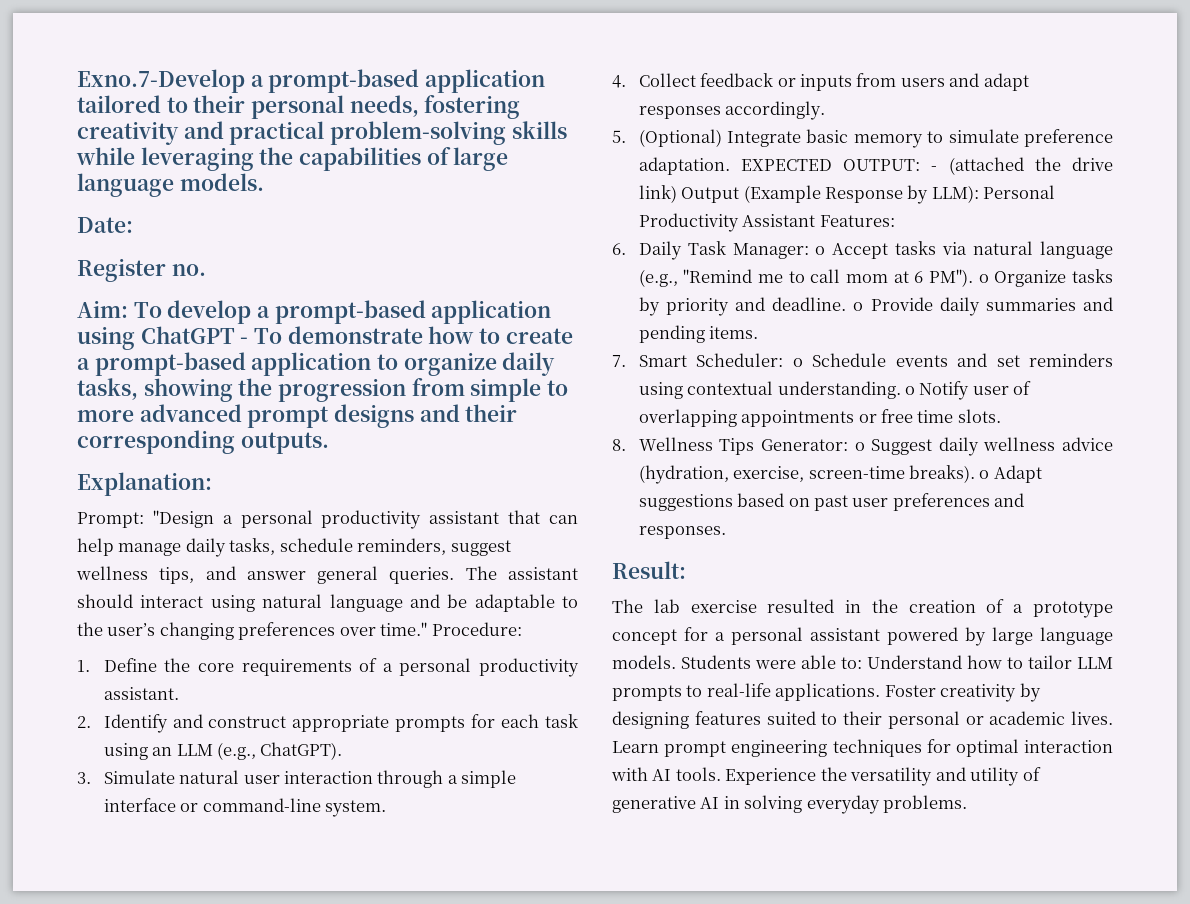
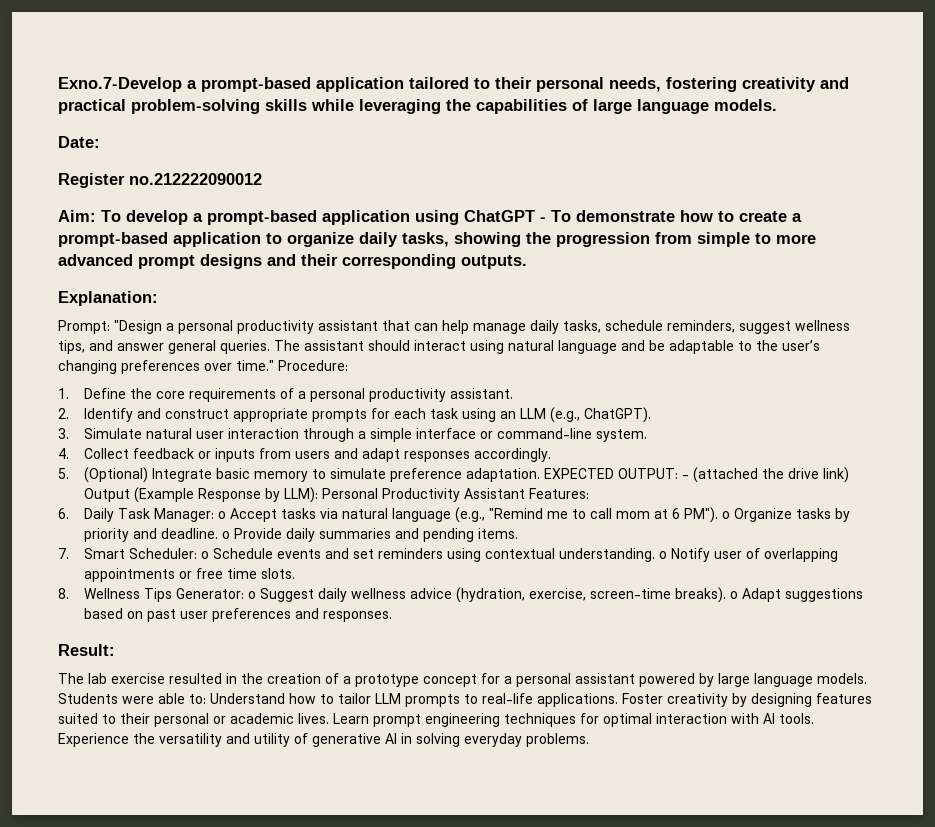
[171,264,206,276] no. -> [129,173,262,185] no.212222090012

